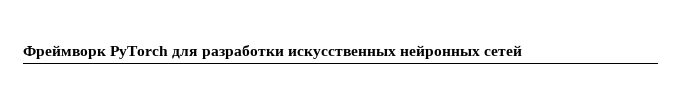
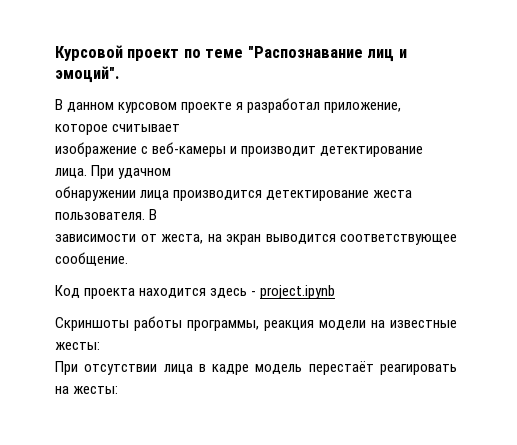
[23,45,523,59] Фреймворк PyTorch для разработки искусственных нейронных сетей -> [55,45,407,62] [55,66,119,83] [55,98,402,113] [55,124,181,135] [55,142,424,157] [55,165,172,179] [55,186,413,201] [55,209,158,220] [55,234,457,245] [55,252,128,266] [55,285,336,299] [55,316,457,331] [55,342,100,350] [55,361,457,375] [55,386,119,394] Курсовой проект по теме "Распознавание лиц и эмоций". // В данном курсовом проекте я разработал приложение, которое считывает // изображение с веб-камеры и производит детектирование лица. При удачном // обнаружении лица производится детектирование жеста пользователя. В // зависимости от жеста, на экран выводится соответствующее сообщение. // Код проекта находится здесь - project.ipynb // Скриншоты работы программы, реакция модели на известные жесты: // При отсутствии лица в кадре модель перестаёт реагировать на жесты:

